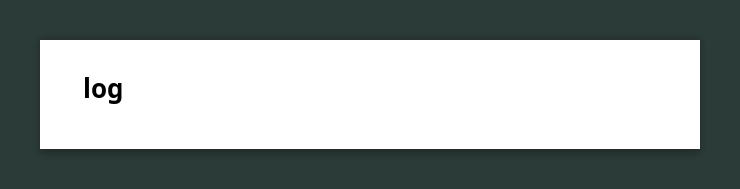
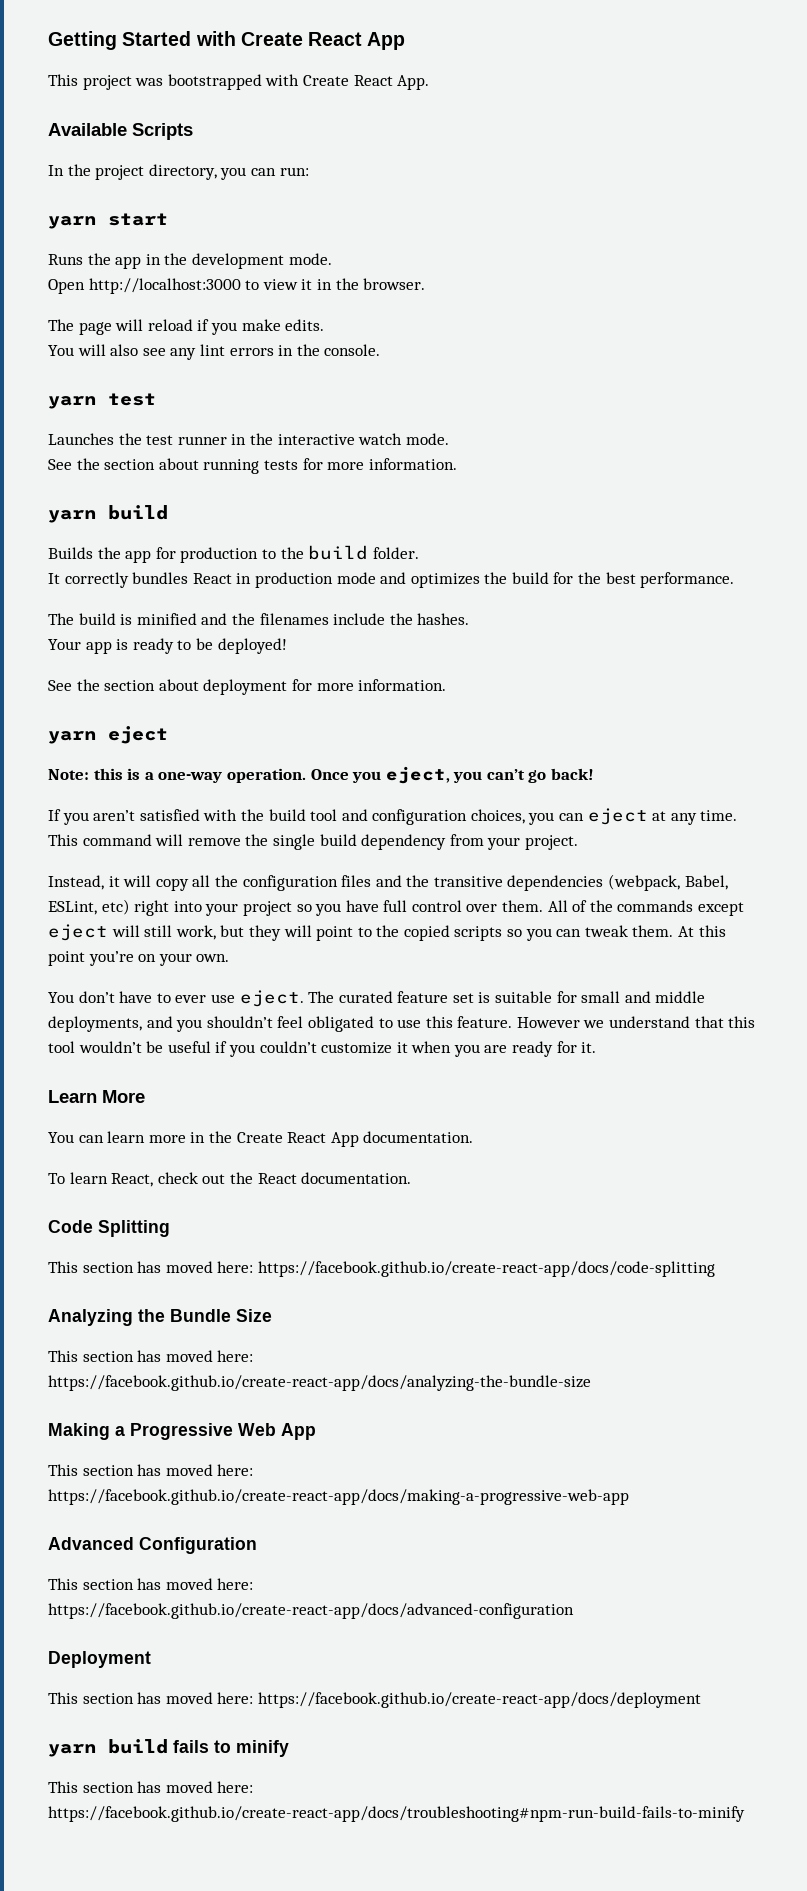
[83,77,123,104] log -> [48,31,406,50] [48,74,430,90] [48,123,193,140] [48,164,309,180] [48,213,168,229] [48,253,332,269] [48,278,426,294] [48,319,325,335] [48,344,381,360] [48,393,156,409] [48,433,449,445] [48,458,457,474] [48,505,168,523] [48,545,419,563] [48,572,735,588] [48,613,470,625] [48,638,287,654] [48,679,447,695] [48,726,168,744] [48,766,595,784] [48,808,738,825] [48,834,578,850] [48,874,728,891] [48,899,745,916] [48,924,726,941] [48,951,230,966] [48,990,706,1007] [48,1016,756,1032] [48,1041,597,1057] [48,1090,145,1103] [48,1131,474,1147] [48,1172,412,1187] [48,1220,170,1237] [48,1261,715,1277] [48,1309,272,1326] [48,1350,254,1362] [48,1375,591,1391] [48,1423,316,1440] [48,1464,254,1476] [48,1489,629,1505] [48,1537,257,1554] [48,1578,254,1590] [48,1603,574,1619] [48,1651,151,1668] [48,1692,701,1708] [48,1739,289,1757] [48,1781,254,1793] [48,1806,745,1822] Getting Started with Create React App // This project was bootstrapped with Create React App. // Available Scripts // In the project directory, you can run: // yarn start // Runs the app in the development mode. // Open http://localhost:3000 to view it in the browser. // The page will reload if you make edits. // You will also see any lint errors in the console. // yarn test // Launches the test runner in the interactive watch mode. // See the section about running tests for more information. // yarn build // Builds the app for production to the build folder. // It correctly bundles React in production mode and optimizes the build for the best performance. // The build is minified and the filenames include the hashes. // Your app is ready to be deployed! // See the section about deployment for more information. // yarn eject // Note: this is a one-way operation. Once you eject, you can’t go back! // If you aren’t satisfied with the build tool and configuration choices, you can eject at any time. This command will remove the single build dependency from your project. // Instead, it will copy all the configuration files and the transitive dependencies (webpack, Babel, ESLint, etc) right into your project so you have full control over them. All of the commands except eject will still work, but they will point to the copied scripts so you can tweak them. At this point you’re on your own. // You don’t have to ever use eject. The curated feature set is suitable for small and middle deployments, and you shouldn’t feel obligated to use this feature. However we understand that this tool wouldn’t be useful if you couldn’t customize it when you are ready for it. // Learn More // You can learn more in the Create React App documentation. // To learn React, check out the React documentation. // Code Splitting // This section has moved here: https://facebook.github.io/create-react-app/docs/code-splitting // Analyzing the Bundle Size // This section has moved here: https://facebook.github.io/create-react-app/docs/analyzing-the-bundle-size // Making a Progressive Web App // This section has moved here: https://facebook.github.io/create-react-app/docs/making-a-progressive-web-app // Advanced Configuration // This section has moved here: https://facebook.github.io/create-react-app/docs/advanced-configuration // Deployment // This section has moved here: https://facebook.github.io/create-react-app/docs/deployment // yarn build fails to minify // This section has moved here: https://facebook.github.io/create-react-app/docs/troubleshooting#npm-run-build-fails-to-minify

